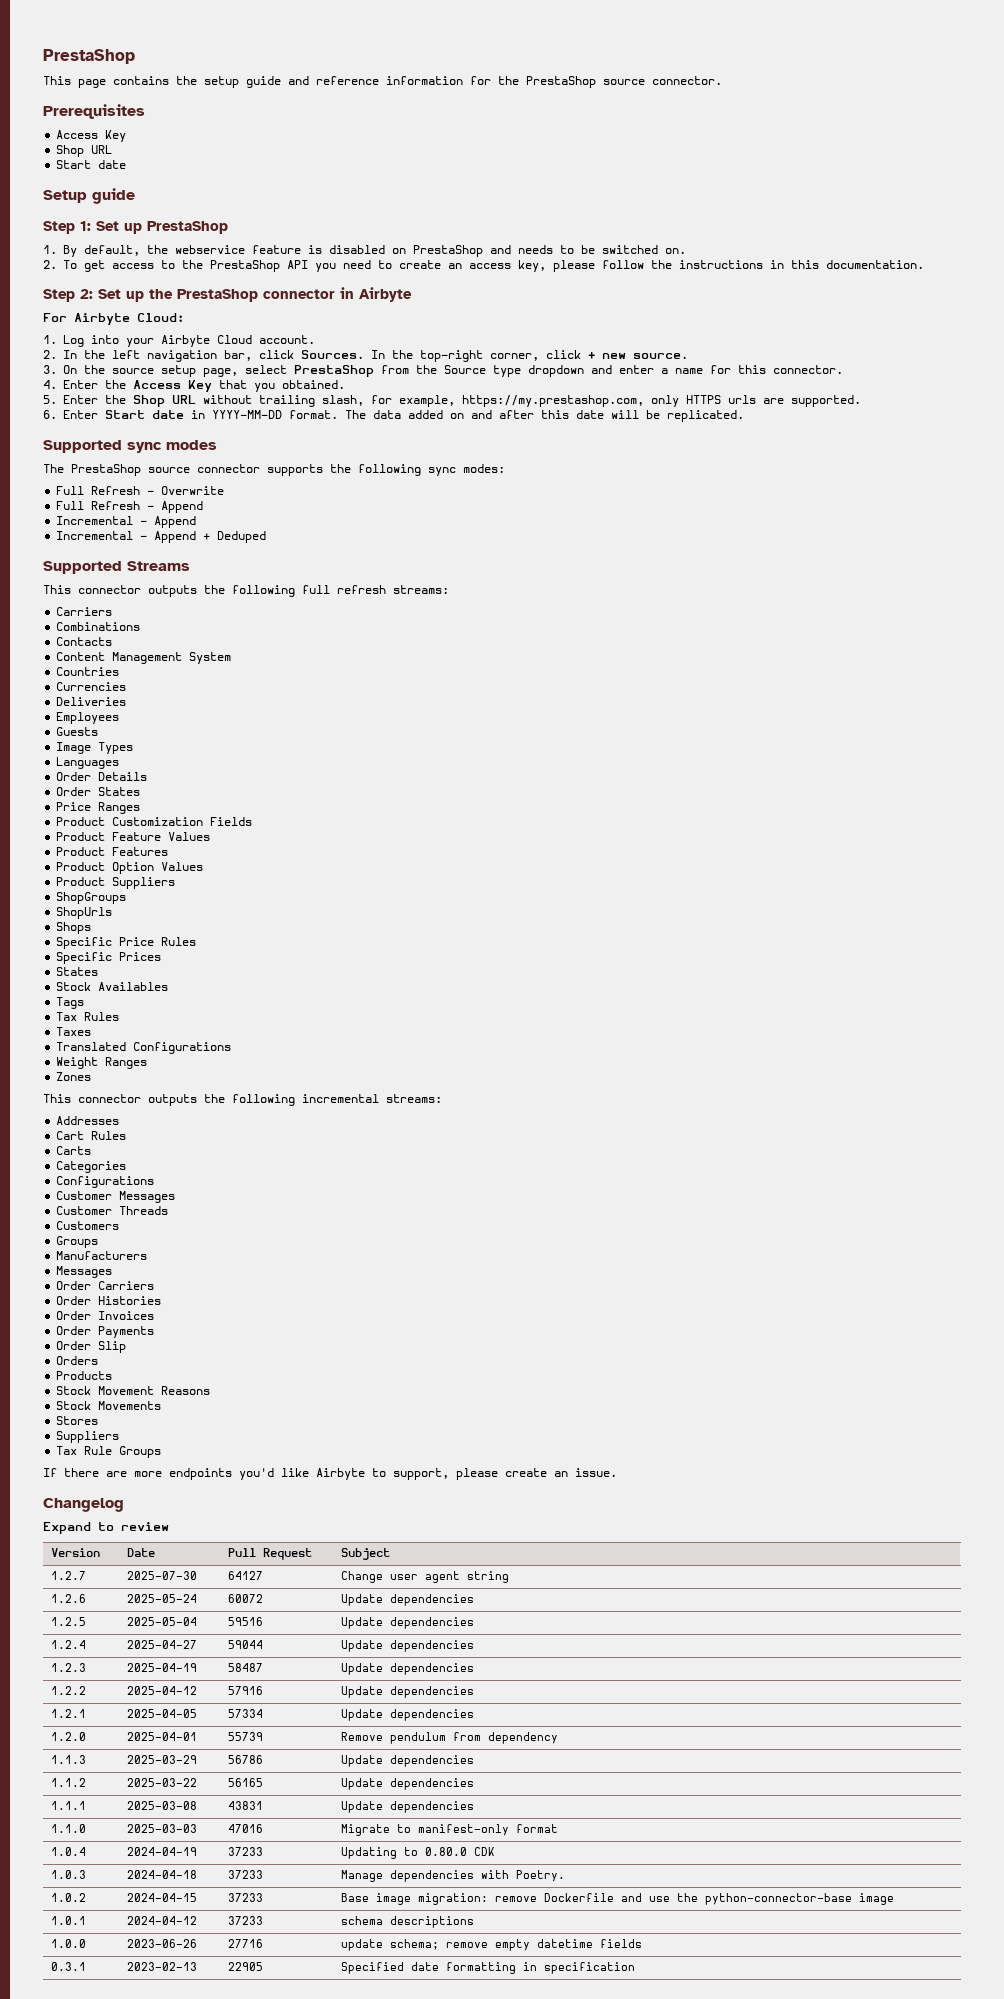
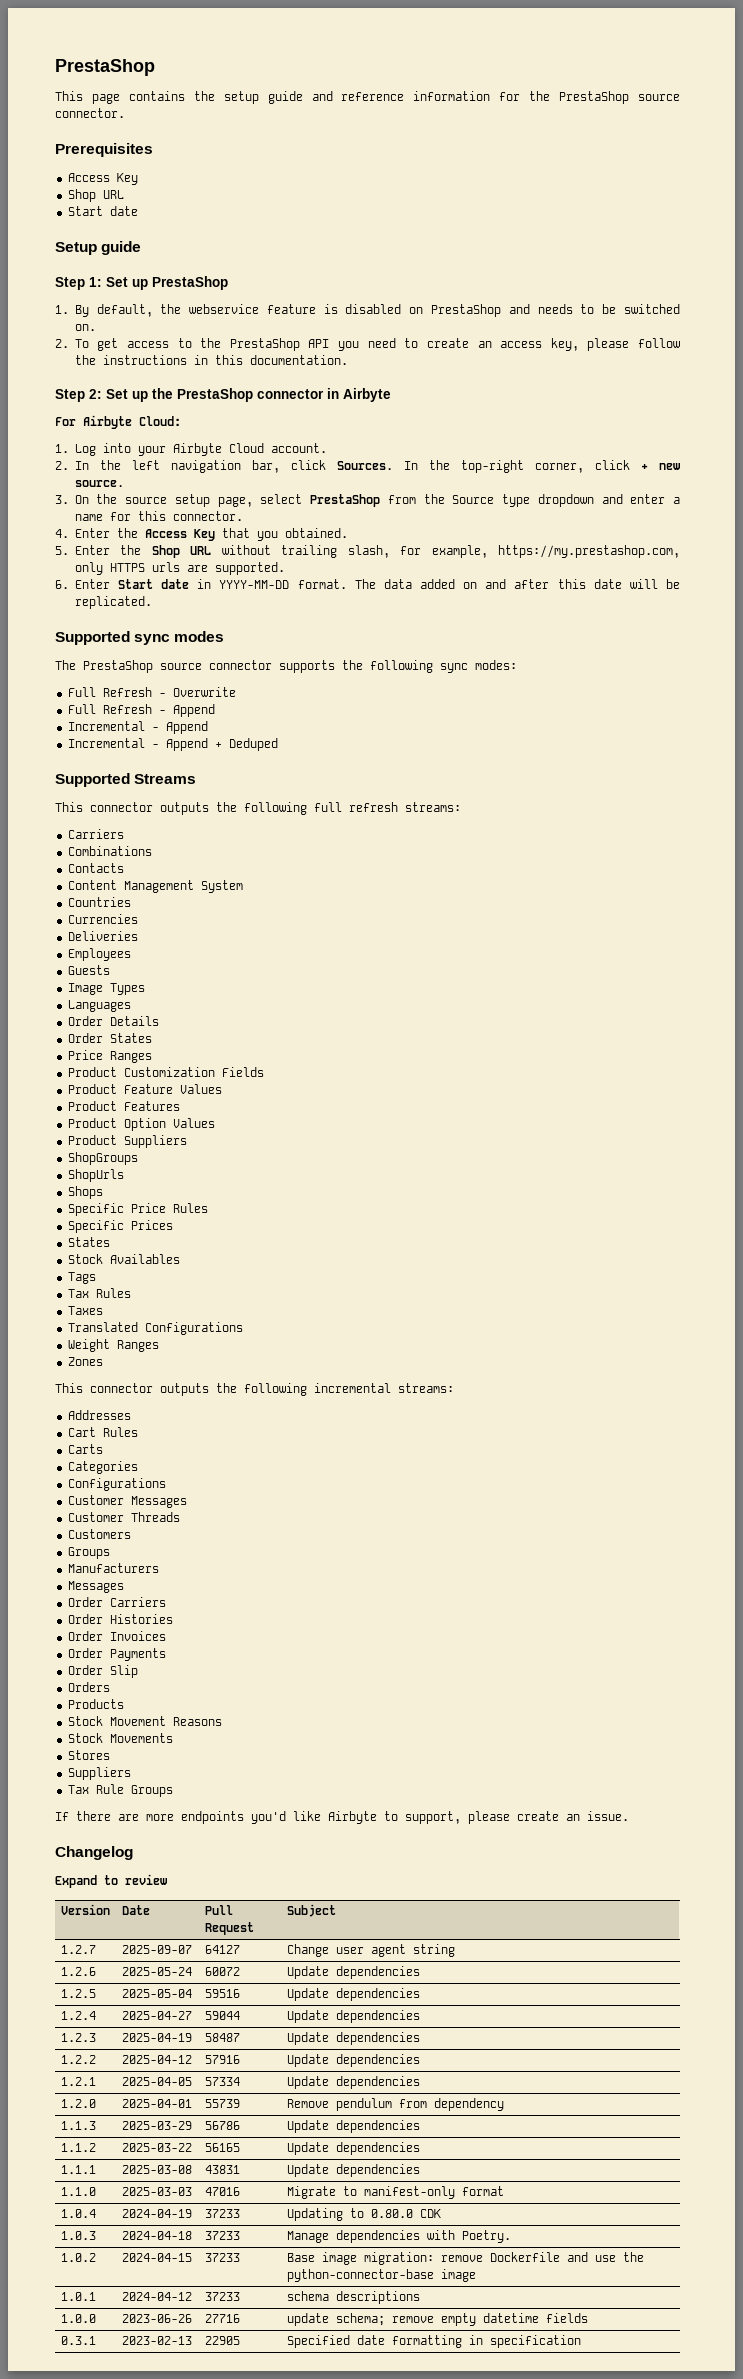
[127,1571,198,1580] 2025-07-30 -> [121,1945,192,1954] 2025-09-07

